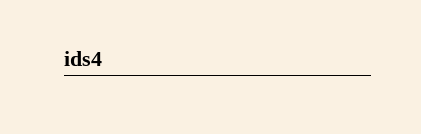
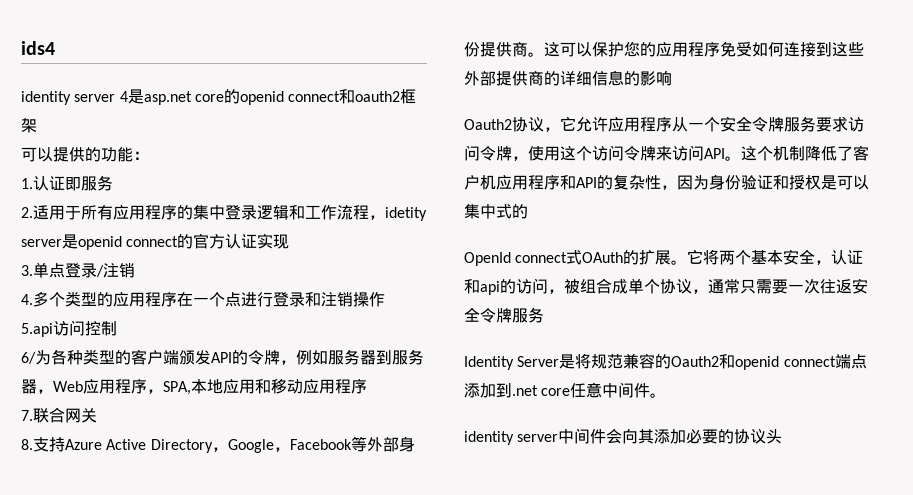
(102, 58) none -> [21,89,417,105] [21,118,37,133] [21,147,149,162] [21,175,113,191] [21,205,427,221] [21,233,290,250] [21,262,135,278] [21,291,385,307] [21,320,117,337] [21,349,424,365] [21,379,367,395] [21,407,97,423] [21,436,415,453] [464,41,864,57] [464,70,672,86] [464,116,864,132] [464,145,869,161] [464,174,869,190] [464,204,528,219] [464,249,864,266] [464,278,868,295] [464,307,544,323] [464,353,867,370] [464,382,667,398] [464,428,783,445] // identity server 4是asp.net core的openid connect和oauth2框架 // 可以提供的功能： // 1.认证即服务 // 2.适用于所有应用程序的集中登录逻辑和工作流程，idetity server是openid connect的官方认证实现 // 3.单点登录/注销 // 4.多个类型的应用程序在一个点进行登录和注销操作 // 5.api访问控制 // 6/为各种类型的客户端颁发API的令牌，例如服务器到服务器，Web应用程序，SPA,本地应用和移动应用程序 // 7.联合网关 // 8.支持Azure Active Directory，Google，Facebook等外部身份提供商。这可以保护您的应用程序免受如何连接到这些外部提供商的详细信息的影响 // Oauth2协议，它允许应用程序从一个安全令牌服务要求访问令牌，使用这个访问令牌来访问API。这个机制降低了客户机应用程序和API的复杂性，因为身份验证和授权是可以集中式的 // OpenId connect式OAuth的扩展。它将两个基本安全，认证和api的访问，被组合成单个协议，通常只需要一次往返安全令牌服务 // Identity Server是将规范兼容的Oauth2和openid connect端点添加到.net core任意中间件。 // identity server中间件会向其添加必要的协议头

